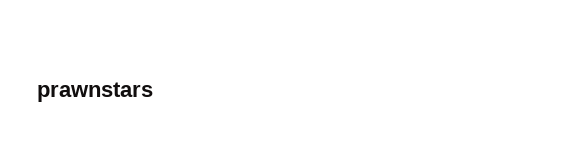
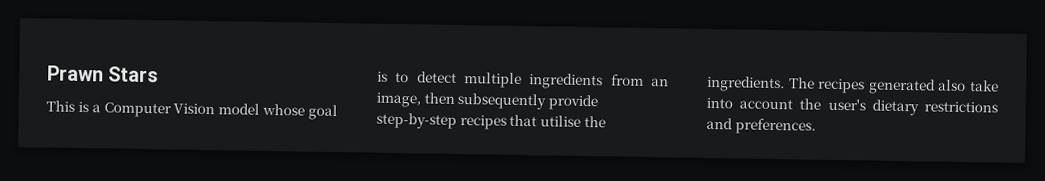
[37,82,153,102] prawnstars -> [47,65,159,83] [46,100,338,121] [377,71,669,90] [376,92,598,111] [376,112,606,130] [707,75,999,95] [706,97,998,116] [706,117,816,135] Prawn Stars // This is a Computer Vision model whose goal is to detect multiple ingredients from an image, then subsequently provide step-by-step recipes that utilise the ingredients. The recipes generated also take into account the user's dietary restrictions and preferences.

